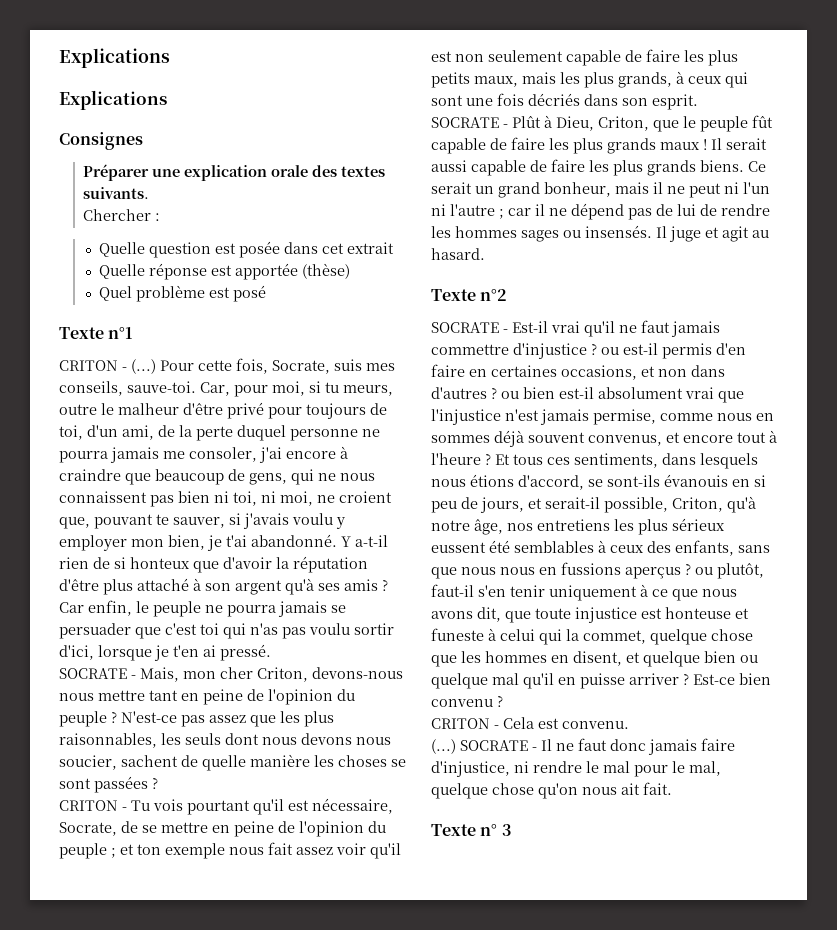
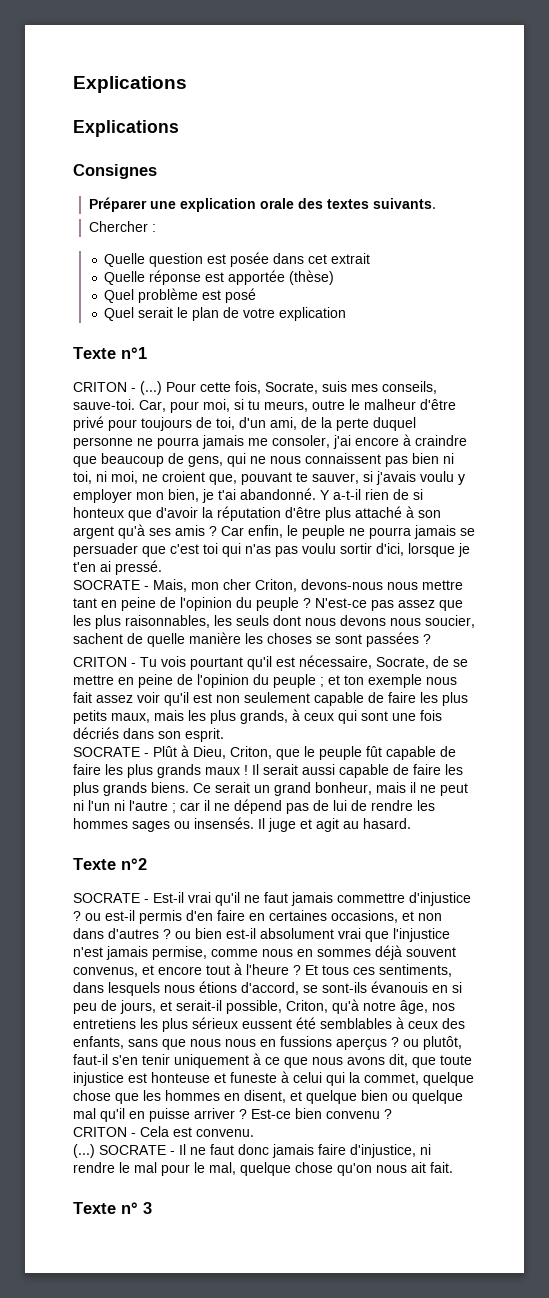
(266, 293) none -> [104,307,347,321] // Quel serait le plan de votre explication

